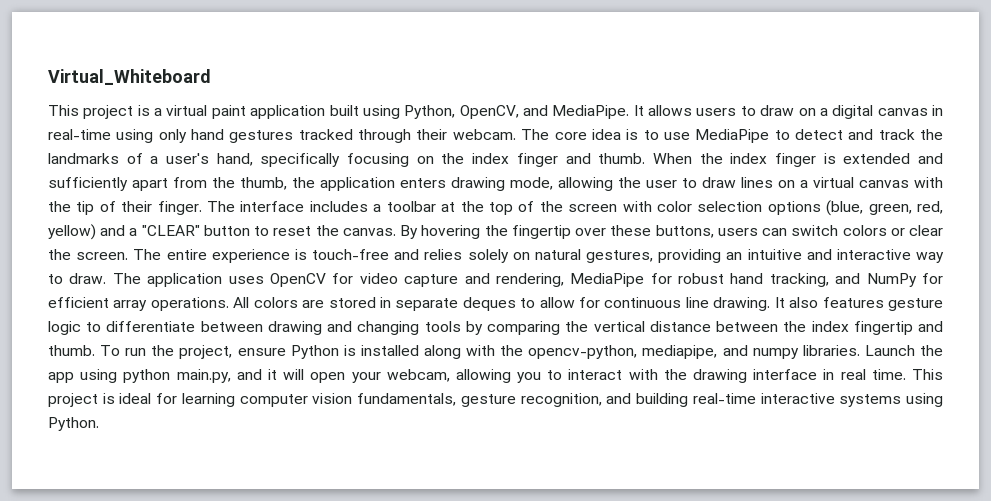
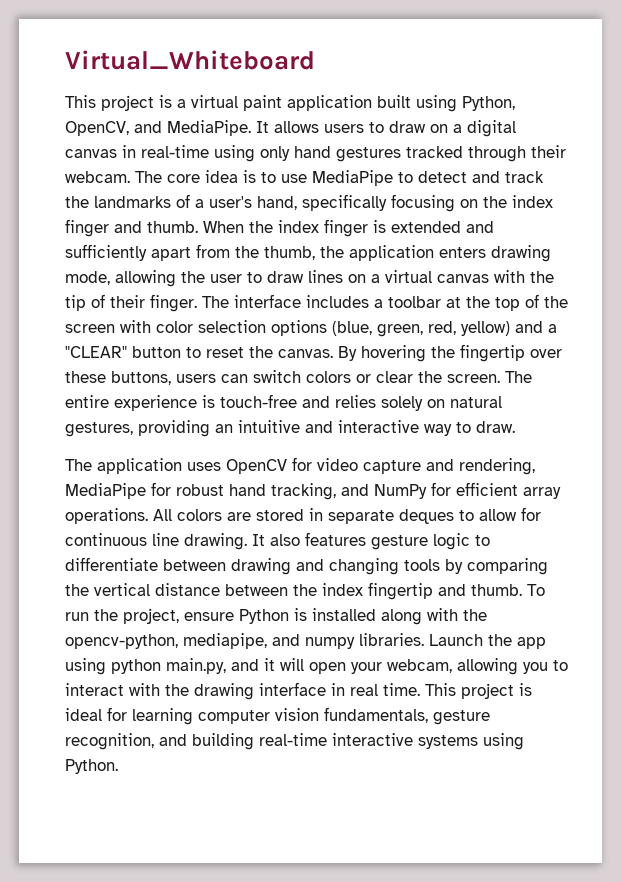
(107, 278) none -> (515, 427) //

